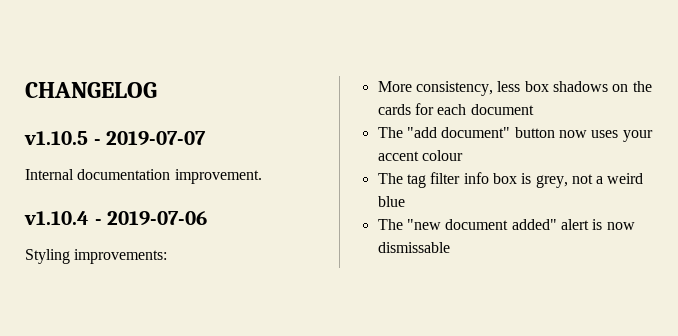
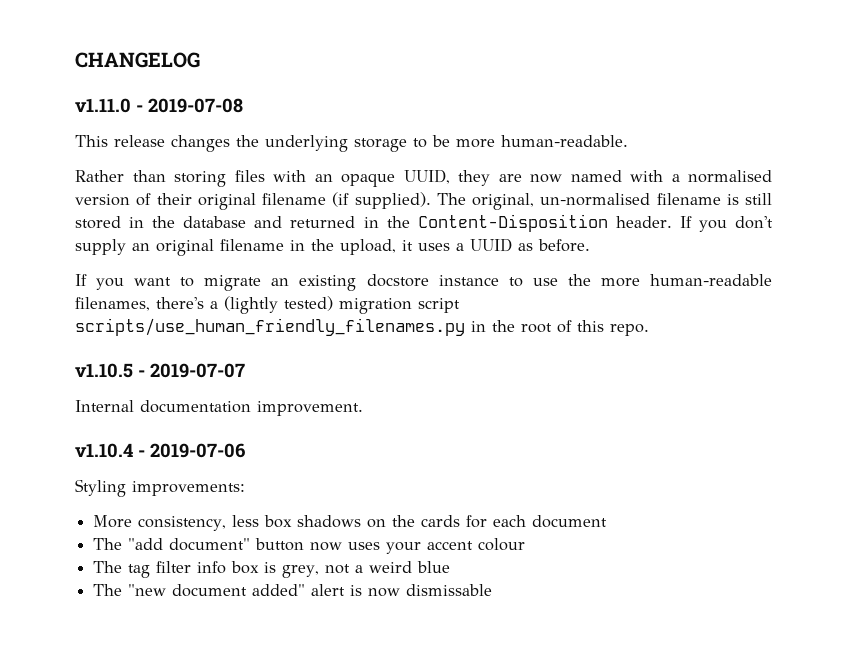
(157, 90) none -> [75,98,243,113] [75,135,628,152] [75,169,772,187] [75,192,772,210] [75,214,773,232] [75,238,590,256] [75,274,773,291] [75,296,460,314] [75,318,649,336] // v1.11.0 - 2019-07-08 // This release changes the underlying storage to be more human-readable. // Rather than storing files with an opaque UUID, they are now named with a normalised version of their original filename (if supplied). The original, un-normalised filename is still stored in the database and returned in the Content-Disposition header. If you don't supply an original filename in the upload, it uses a UUID as before. // If you want to migrate an existing docstore instance to use the more human-readable filenames, there's a (lightly tested) migration script scripts/use_human_friendly_filenames.py in the root of this repo.

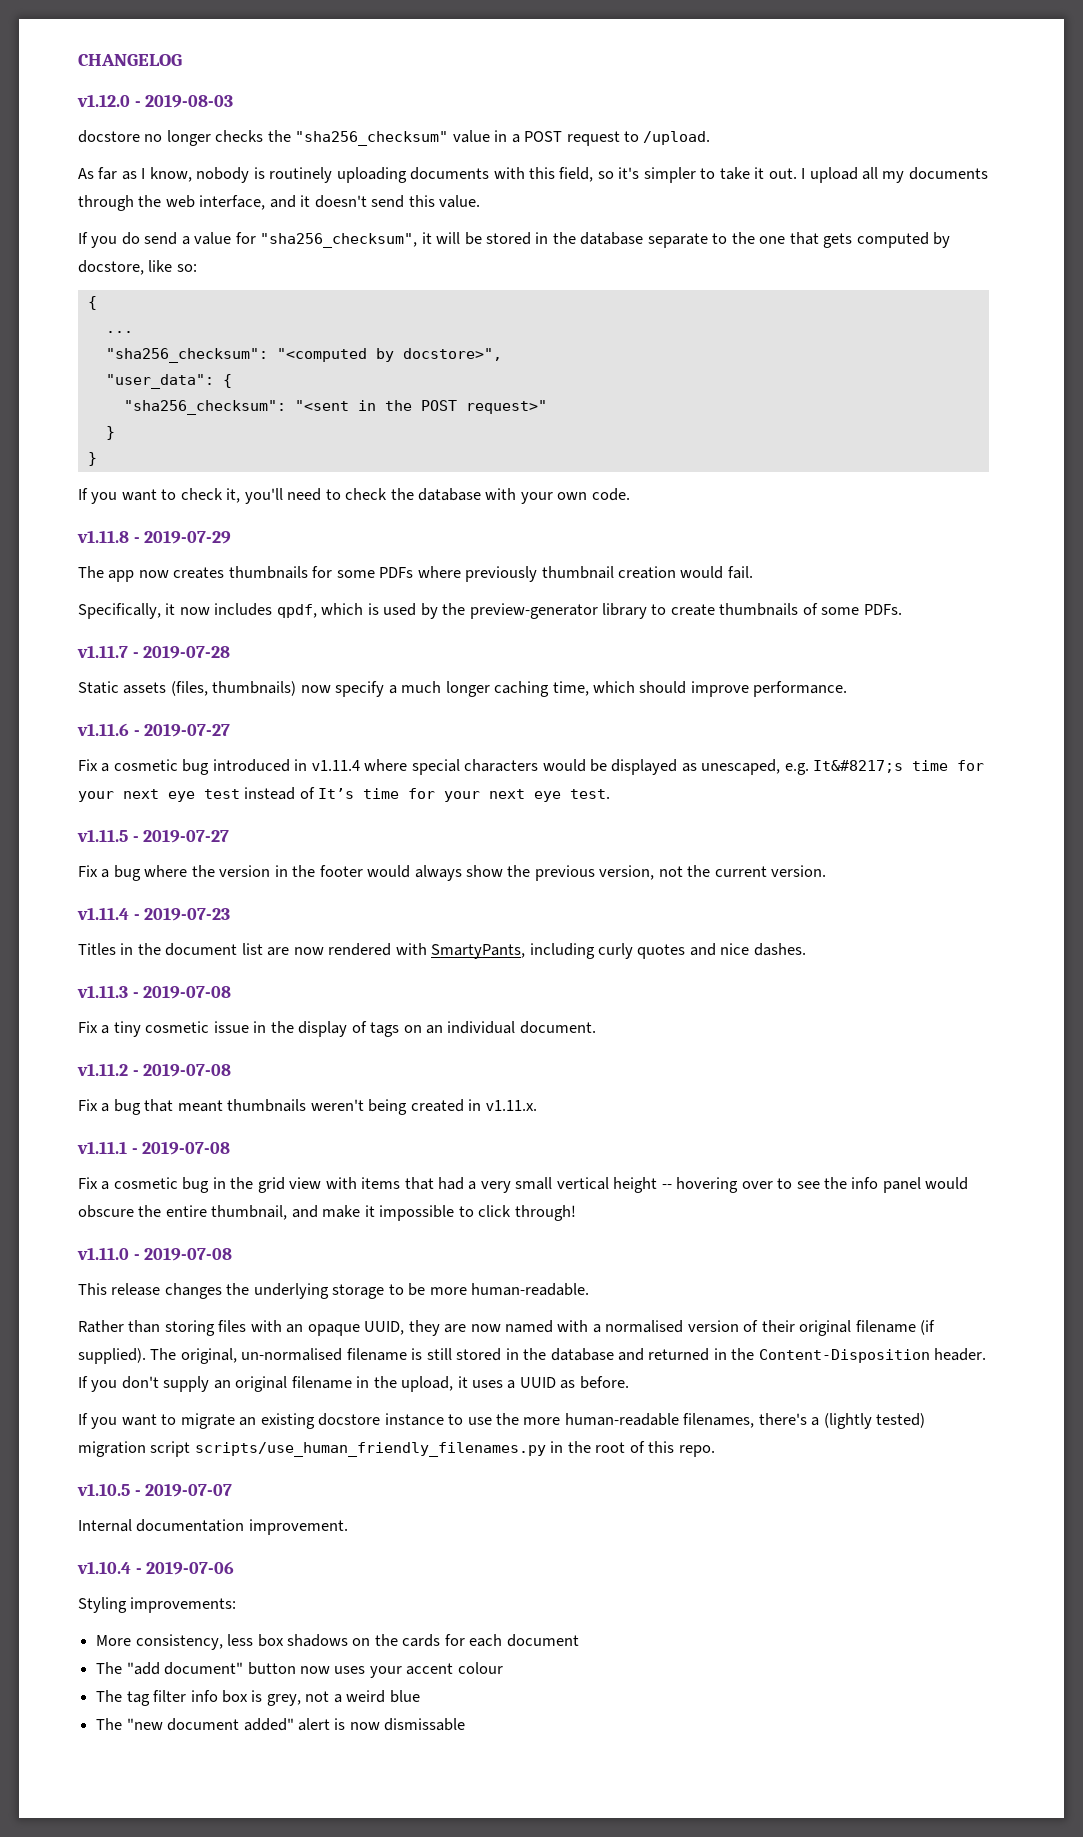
(200, 60) none -> [77,94,234,108] [78,130,711,146] [78,167,988,183] [78,195,481,211] [78,232,951,248] [78,260,197,275] [87,296,97,310] [105,331,133,333] [105,348,502,363] [105,374,232,389] [123,400,547,415] [105,426,115,440] [87,452,97,466] [78,488,630,504] [77,530,232,544] [78,566,753,582] [78,603,902,619] [77,645,231,659] [78,681,848,697] [77,723,231,737] [78,759,985,775] [78,787,611,802] [77,829,230,843] [78,865,827,881] [77,907,231,921] [78,943,806,959] [77,985,232,999] [78,1021,596,1037] [77,1063,232,1077] [78,1099,537,1115] [77,1141,231,1155] [78,1177,969,1193] [78,1205,576,1221] // v1.12.0 - 2019-08-03 // docstore no longer checks the "sha256_checksum" value in a POST request to /upload. // As far as I know, nobody is routinely uploading documents with this field, so it's simpler to take it out. I upload all my documents through the web interface, and it doesn't send this value. // If you do send a value for "sha256_checksum", it will be stored in the database separate to the one that gets computed by docstore, like so: // { // ... // "sha256_checksum": "<computed by docstore>", // "user_data": { // "sha256_checksum": "<sent in the POST request>" // } // } // If you want to check it, you'll need to check the database with your own code. // v1.11.8 - 2019-07-29 // The app now creates thumbnails for some PDFs where previously thumbnail creation would fail. // Specifically, it now includes qpdf, which is used by the preview-generator library to create thumbnails of some PDFs. // v1.11.7 - 2019-07-28 // Static assets (files, thumbnails) now specify a much longer caching time, which should improve performance. // v1.11.6 - 2019-07-27 // Fix a cosmetic bug introduced in v1.11.4 where special characters would be displayed as unescaped, e.g. It&#8217;s time for your next eye test instead of It’s time for your next eye test. // v1.11.5 - 2019-07-27 // Fix a bug where the version in the footer would always show the previous version, not the current version. // v1.11.4 - 2019-07-23 // Titles in the document list are now rendered with SmartyPants, including curly quotes and nice dashes. // v1.11.3 - 2019-07-08 // Fix a tiny cosmetic issue in the display of tags on an individual document. // v1.11.2 - 2019-07-08 // Fix a bug that meant thumbnails weren't being created in v1.11.x. // v1.11.1 - 2019-07-08 // Fix a cosmetic bug in the grid view with items that had a very small vertical height -- hovering over to see the info panel would obscure the entire thumbnail, and make it impossible to click through!

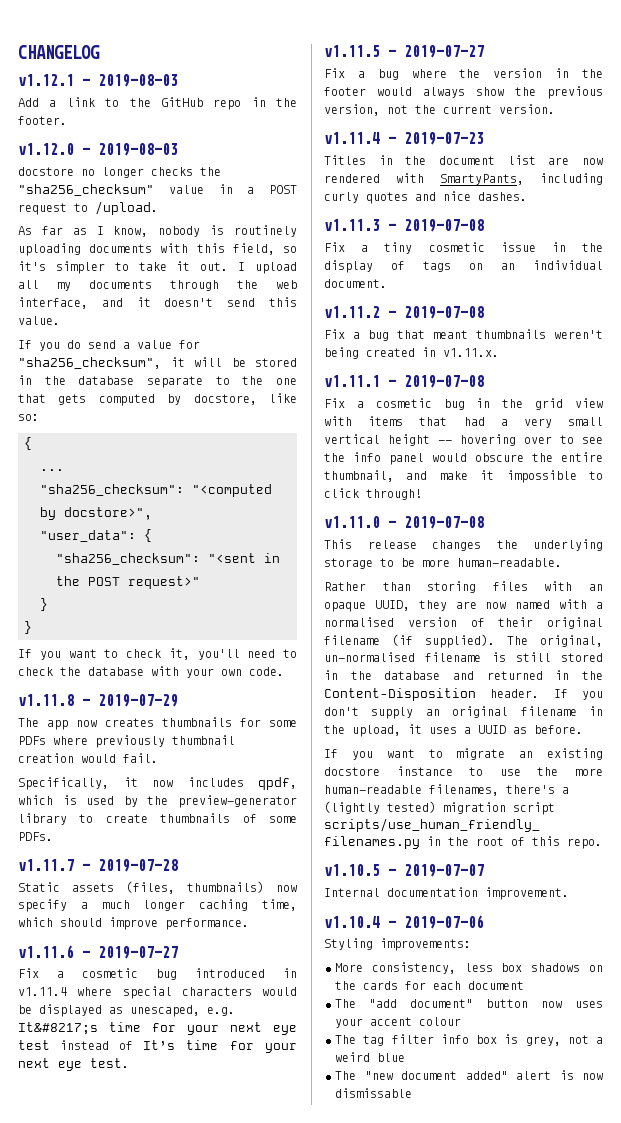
(182, 60) none -> [18,74,178,87] [18,97,297,110] [18,116,67,125] // v1.12.1 - 2019-08-03 // Add a link to the GitHub repo in the footer.

